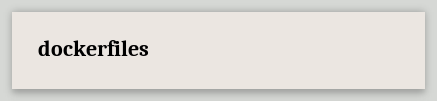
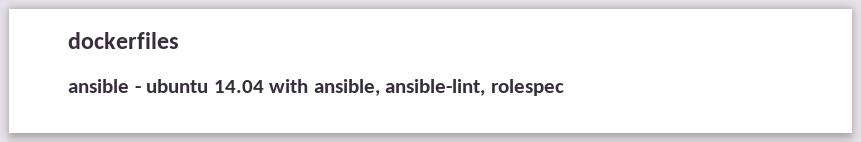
(149, 48) none -> [68,79,564,96] // ansible - ubuntu 14.04 with ansible, ansible-lint, rolespec

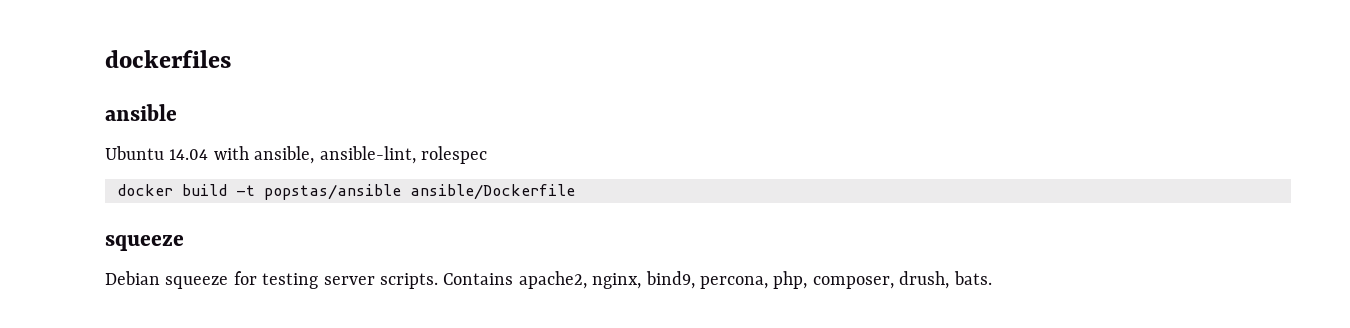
[134,79,209,93] - ubuntu -> [105,146,164,160] // Ubuntu
(564, 87) none -> [117,184,575,200] [105,235,184,251] [105,271,992,289] // docker build -t popstas/ansible ansible/Dockerfile // squeeze // Debian squeeze for testing server scripts. Contains apache2, nginx, bind9, percona, php, composer, drush, bats.

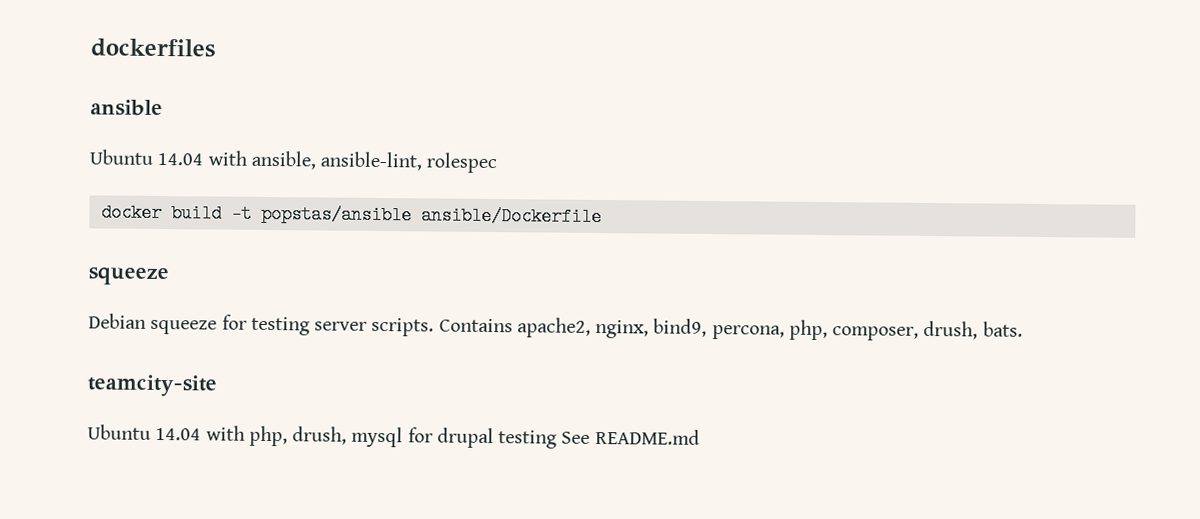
(992, 278) none -> [87,374,217,397] [87,424,700,449] // teamcity-site // Ubuntu 14.04 with php, drush, mysql for drupal testing See README.md

